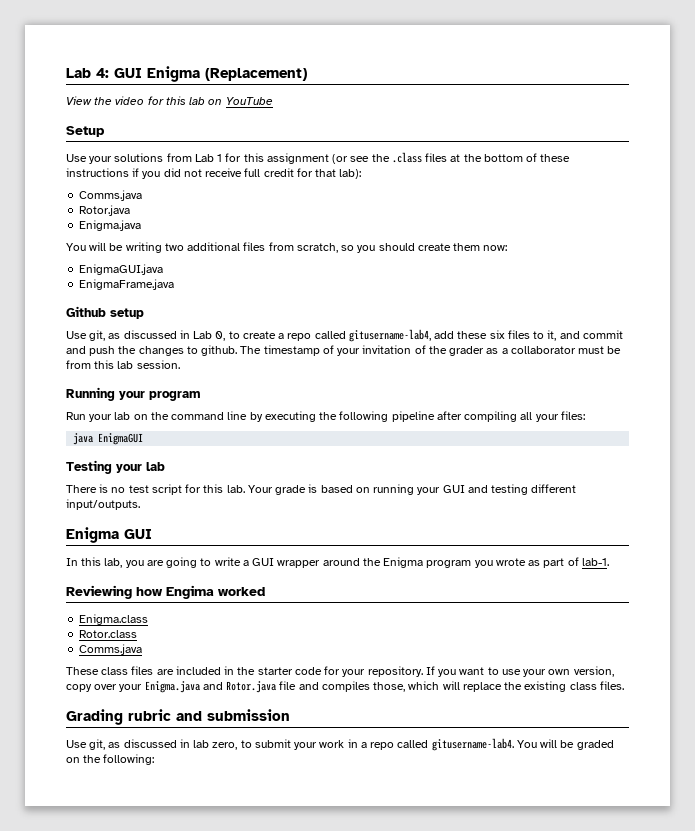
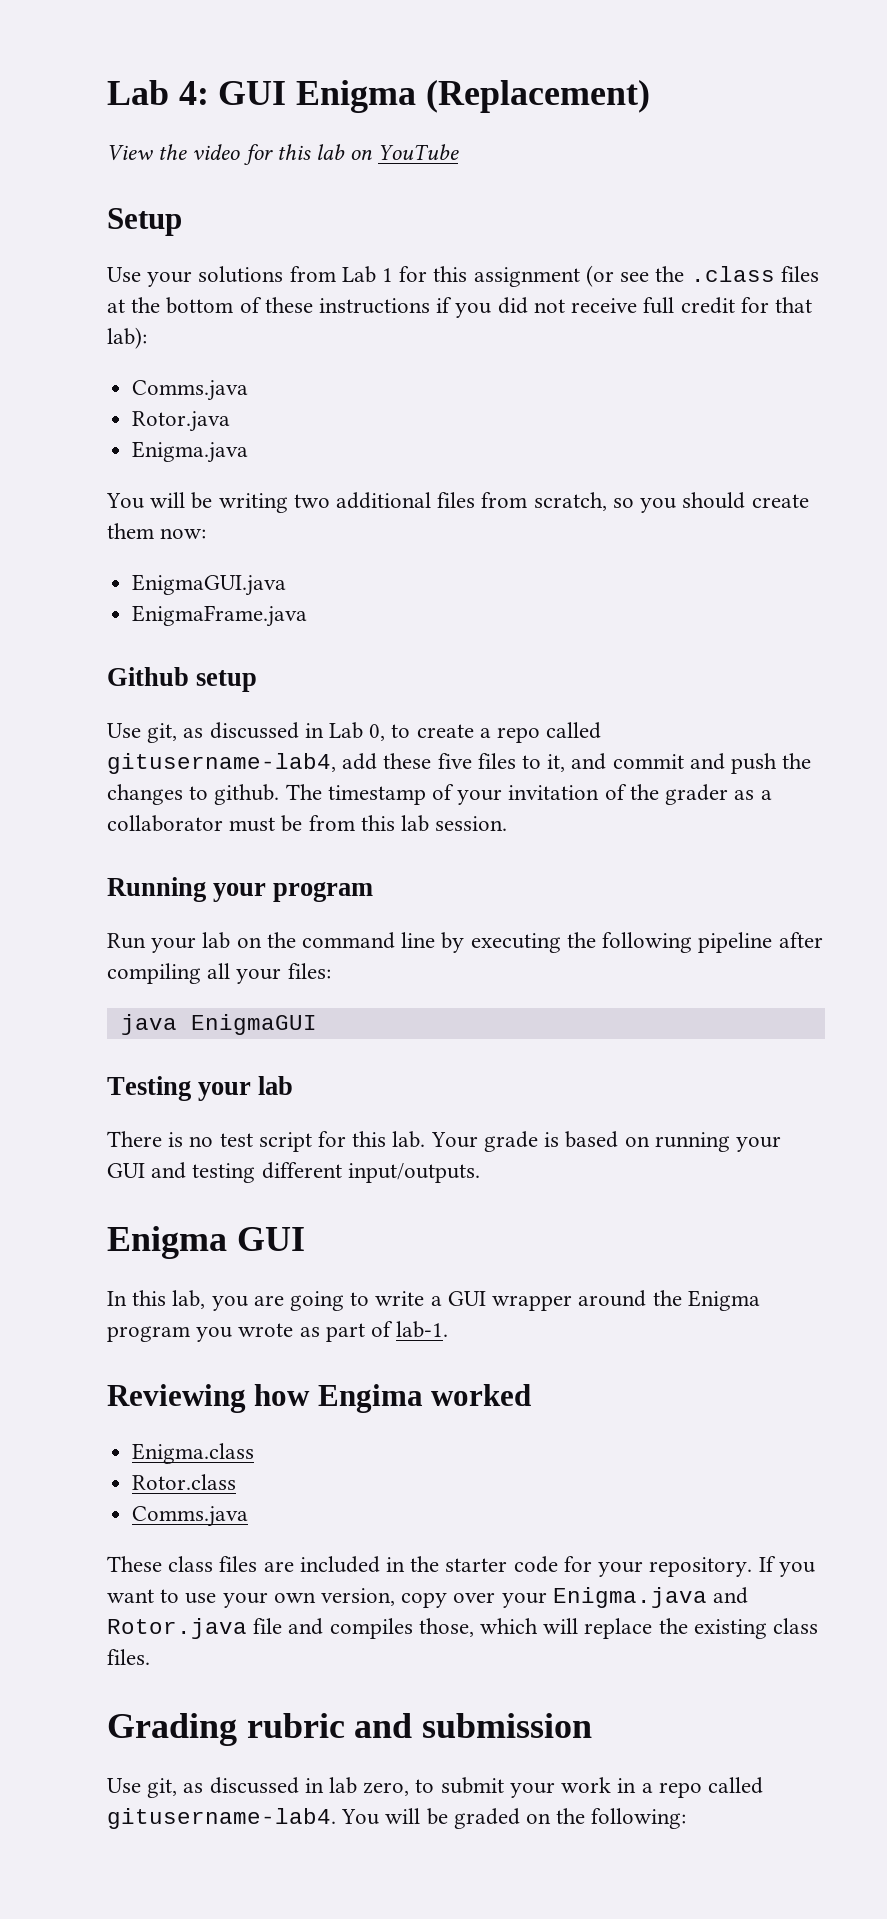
[489,330,505,339] six -> [437,753,472,769] five

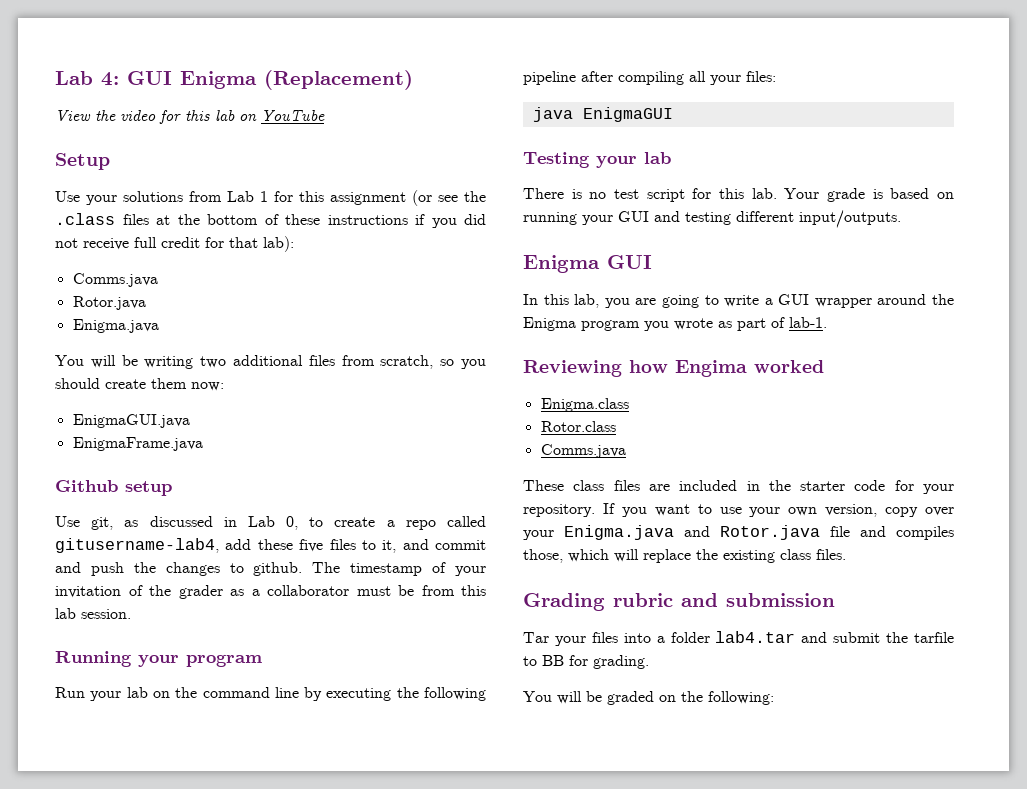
[107,1777,763,1798] [107,1808,336,1829] Use git, as discussed in lab zero, to submit your work in a repo called gitusername-lab4. -> [523,631,954,646] [523,655,649,669] Tar your files into a folder lab4.tar and submit the tarfile to BB for grading. //

